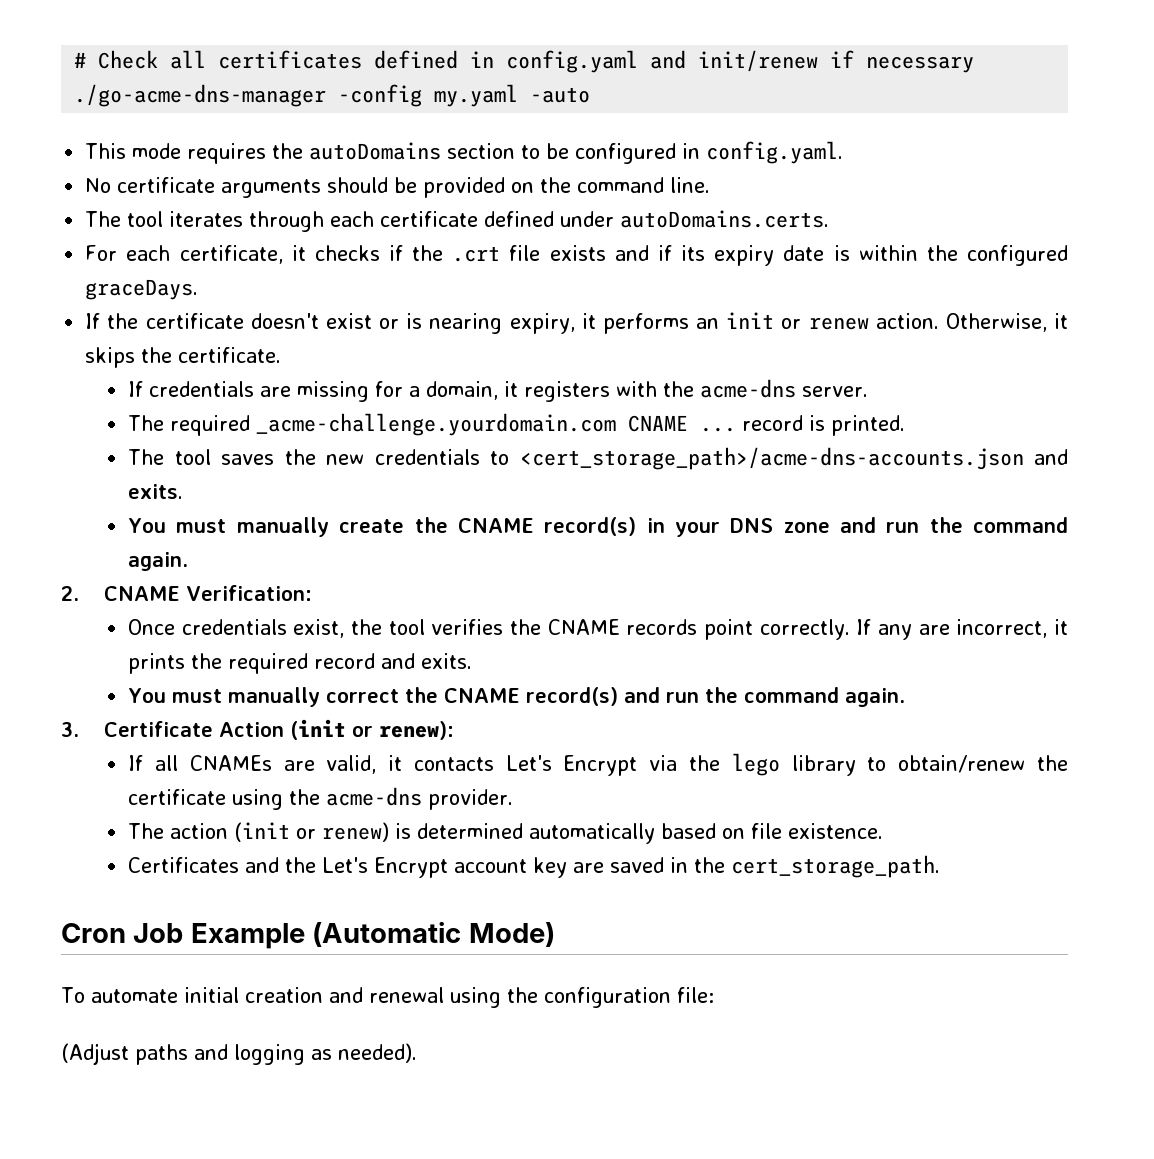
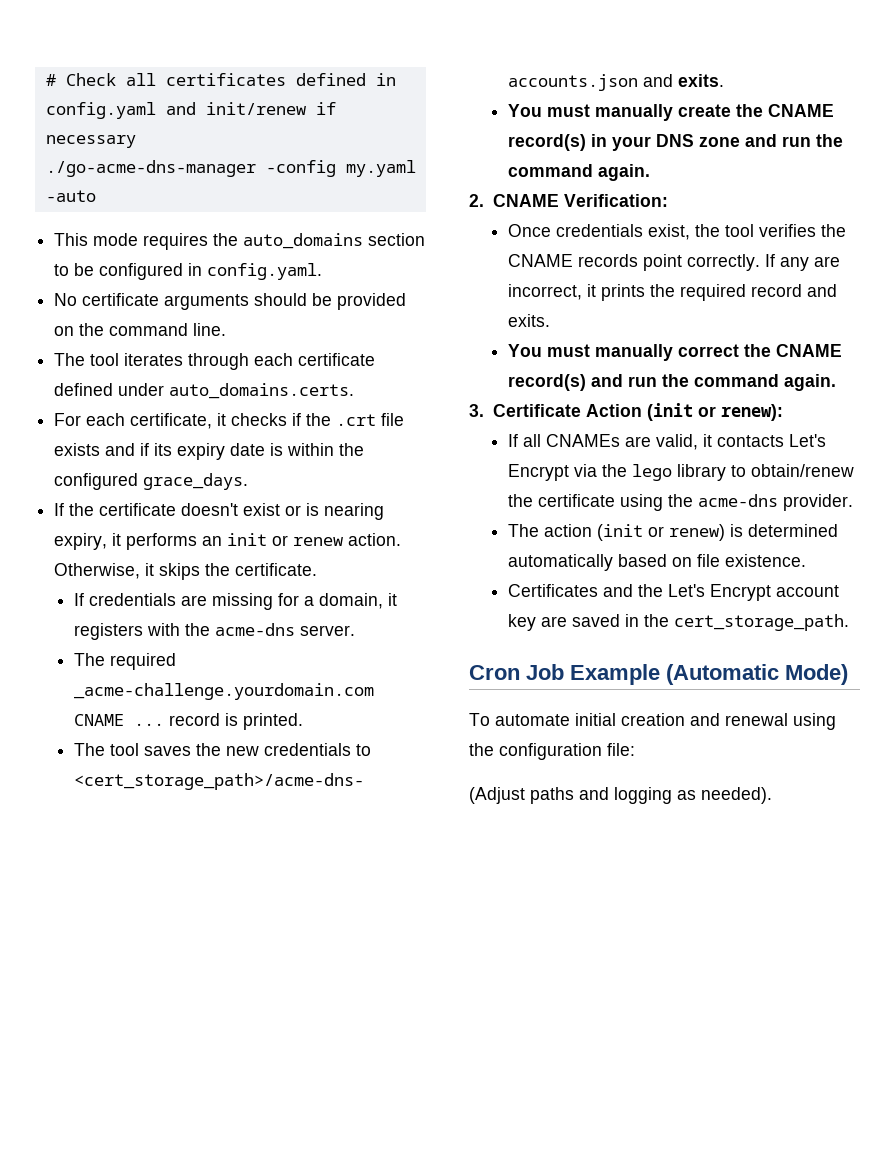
[309,142,442,160] autoDomains -> [243,233,364,249] auto_domains
[620,210,830,228] autoDomains.certs. -> [169,383,355,399] auto_domains.certs.
[85,279,199,300] graceDays. -> [143,473,249,490] grace_days.

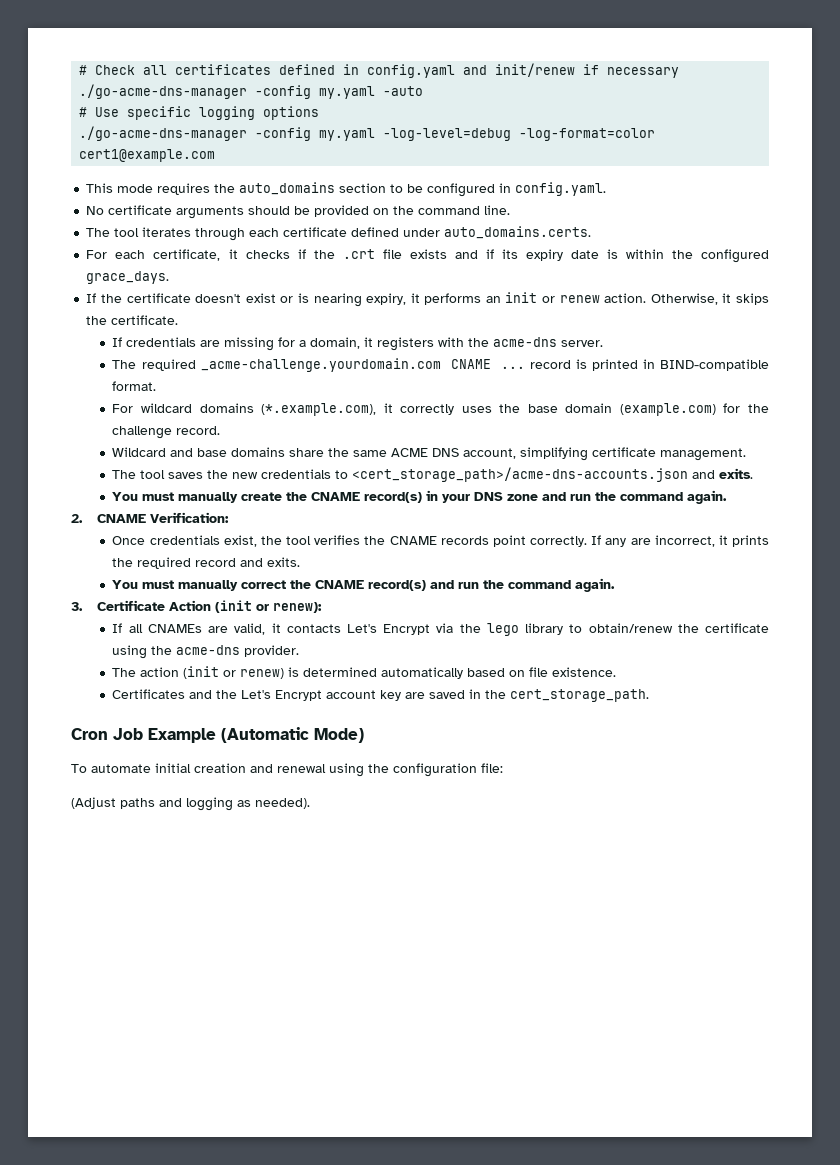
(96, 196) none -> [79,106,320,120] [79,126,656,141] [79,149,216,162] // # Use specific logging options // ./go-acme-dns-manager -config my.yaml -log-level=debug -log-format=color cert1@example.com
[243,713,304,730] printed. -> [591,359,769,371] [112,381,157,391] [112,403,769,416] [112,426,221,439] [112,447,747,461] printed in BIND-compatible format. // For wildcard domains (*.example.com), it correctly uses the base domain (example.com) for the challenge record. // Wildcard and base domains share the same ACME DNS account, simplifying certificate management.

